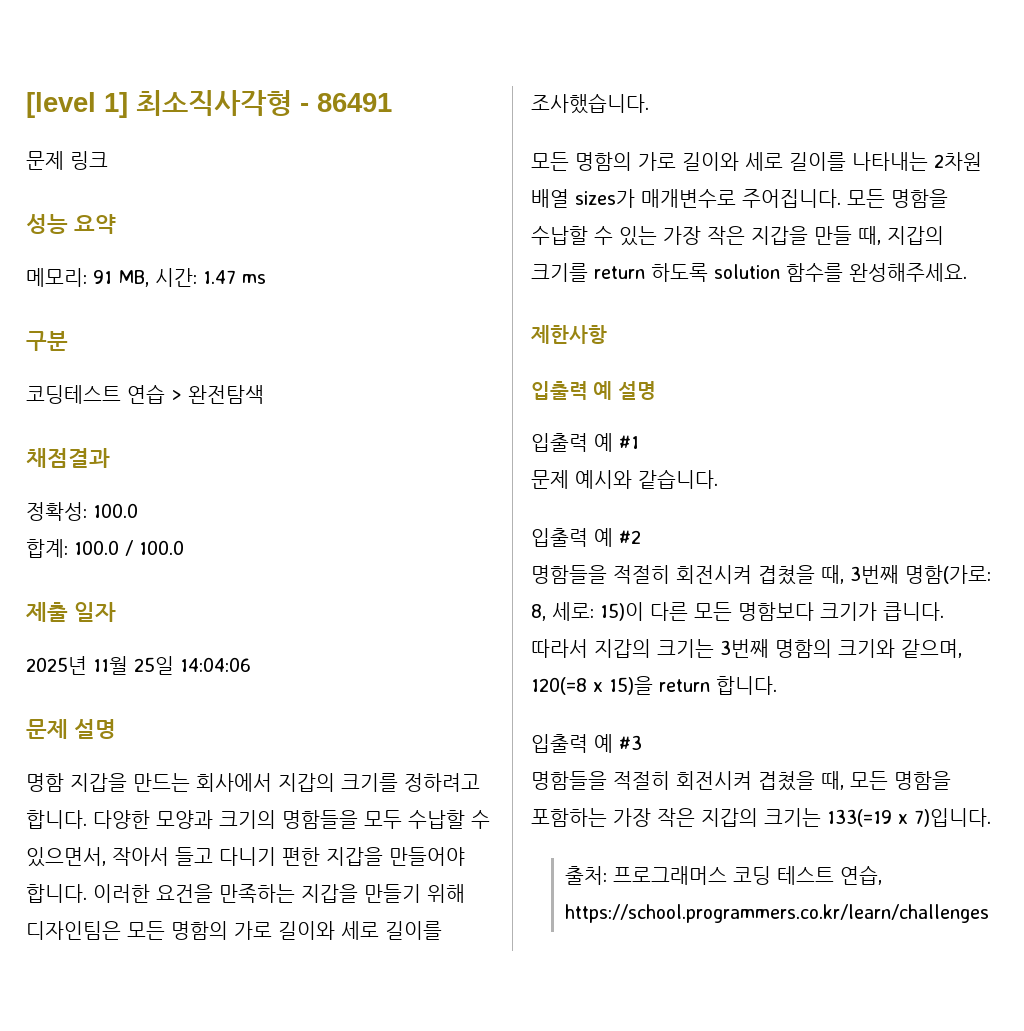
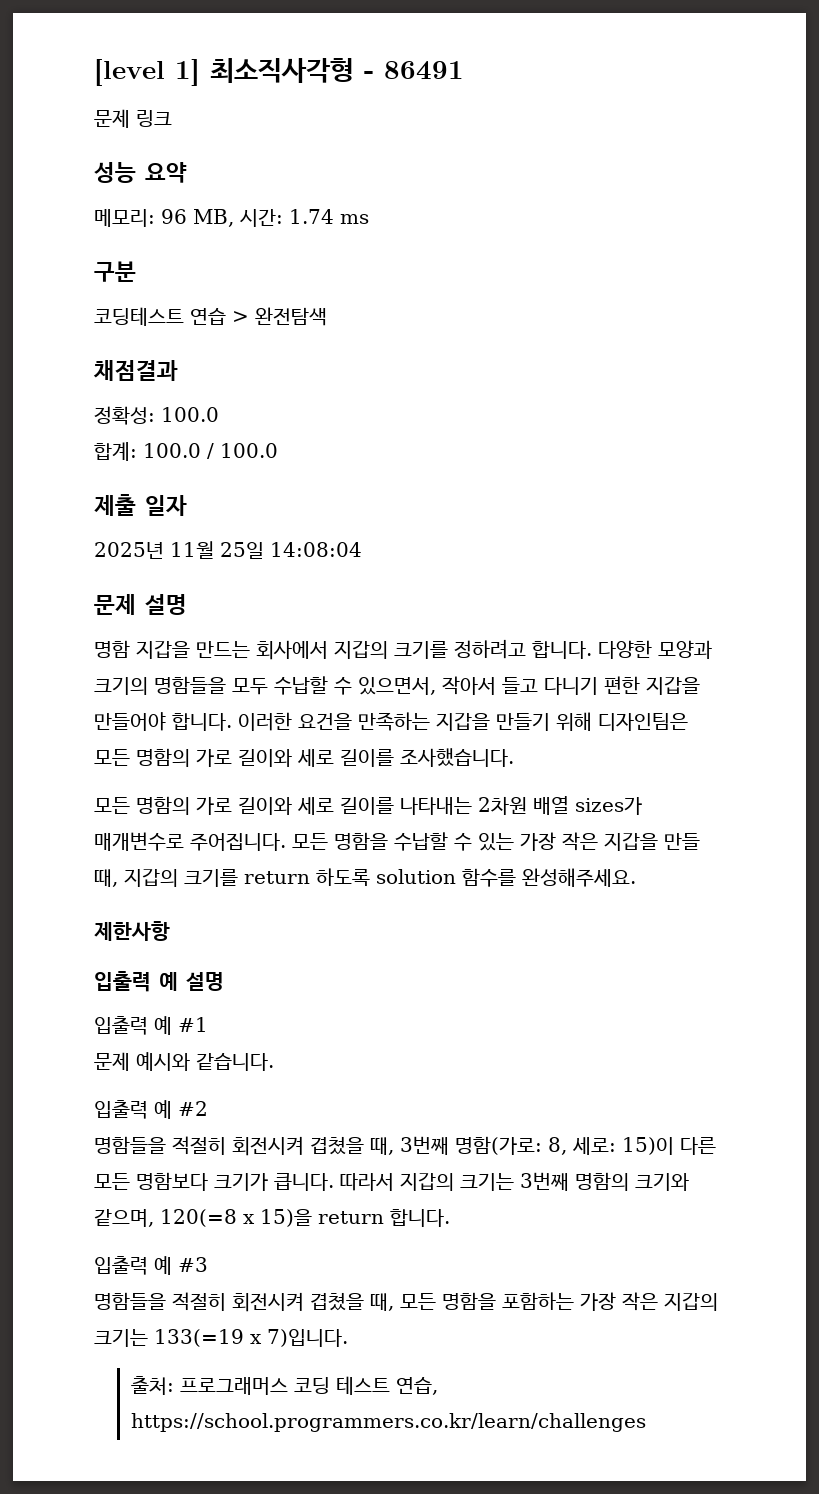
[93,270,112,284] 91 -> [161,209,187,224] 96
[203,270,236,284] 1.47 -> [289,209,334,224] 1.74
[180,657,251,672] 14:04:06 -> [270,542,362,557] 14:08:04

